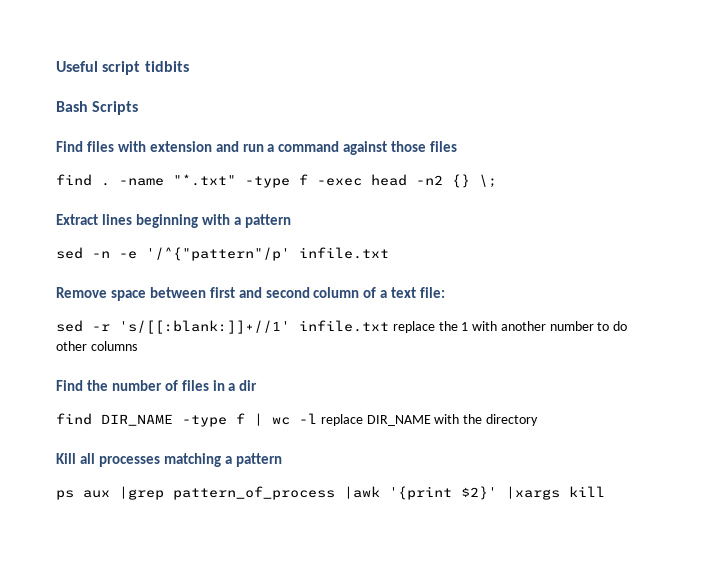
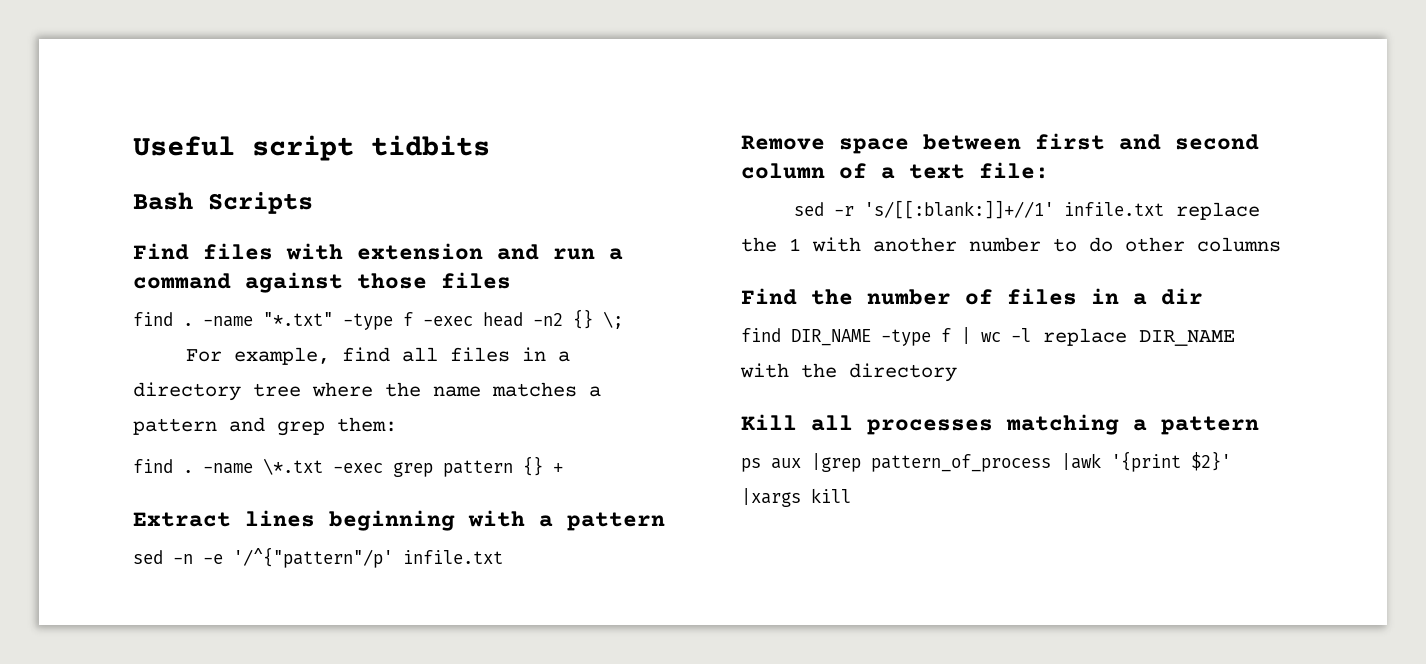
(497, 181) none -> [186,347,571,365] [133,382,601,401] [133,417,397,436] [133,456,563,477] // For example, find all files in a directory tree where the name matches a pattern and grep them: // find . -name \*.txt -exec grep pattern {} +

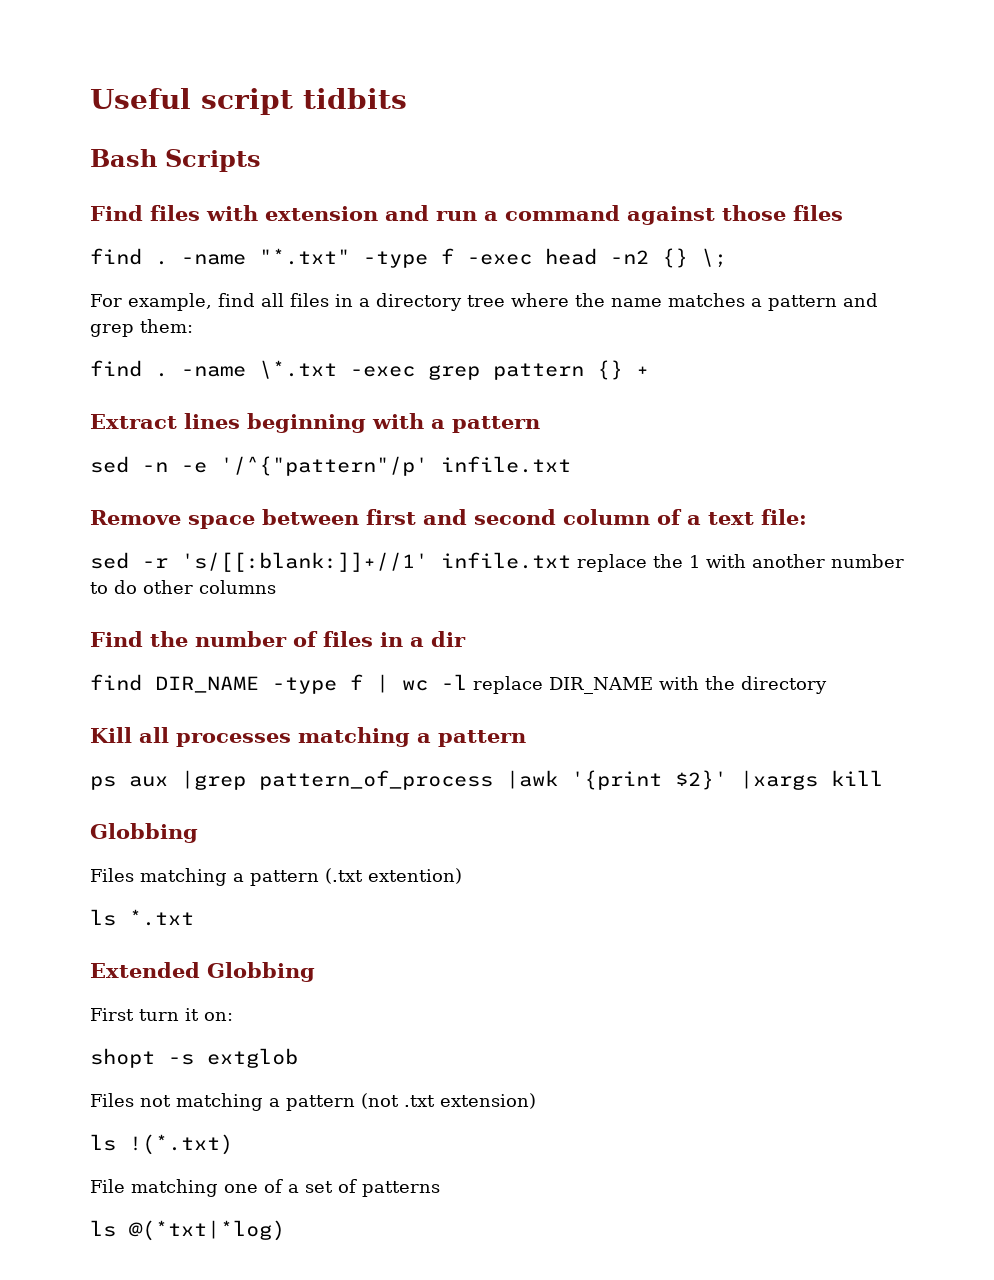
(851, 495) none -> [90,823,198,843] [90,868,462,886] [90,909,194,926] [90,962,315,982] [90,1008,233,1021] [90,1048,298,1068] [90,1093,536,1111] [90,1134,233,1155] [90,1179,440,1197] [90,1220,285,1241] // Globbing // Files matching a pattern (.txt extention) // ls *.txt // Extended Globbing // First turn it on: // shopt -s extglob // Files not matching a pattern (not .txt extension) // ls !(*.txt) // File matching one of a set of patterns // ls @(*txt|*log)

